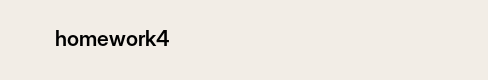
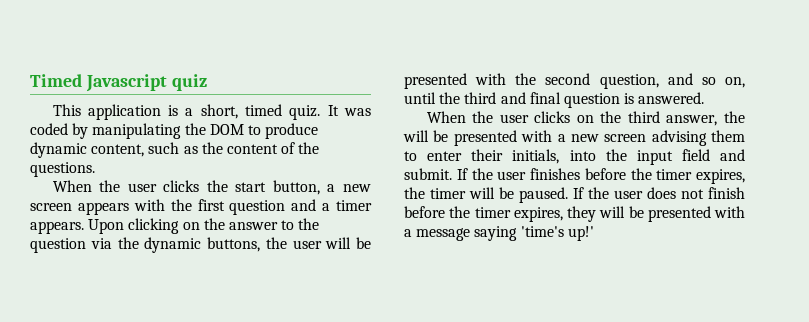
[55,30,170,46] homework4 -> [30,74,207,92] [52,104,371,120] [30,123,319,139] [30,142,320,158] [30,162,95,177] [52,180,371,195] [30,199,372,215] [30,218,320,234] [30,237,371,253] [404,73,745,89] [404,92,705,108] [426,111,745,126] [403,130,745,146] [404,149,745,165] [404,168,745,184] [404,187,745,203] [404,206,745,222] [404,226,594,241] Timed Javascript quiz // This application is a short, timed quiz. It was coded by manipulating the DOM to produce dynamic content, such as the content of the questions. // When the user clicks the start button, a new screen appears with the first question and a timer appears. Upon clicking on the answer to the question via the dynamic buttons, the user will be presented with the second question, and so on, until the third and final question is answered. // When the user clicks on the third answer, the will be presented with a new screen advising them to enter their initials, into the input field and submit. If the user finishes before the timer expires, the timer will be paused. If the user does not finish before the timer expires, they will be presented with a message saying 'time's up!'

